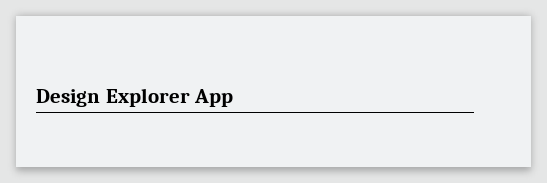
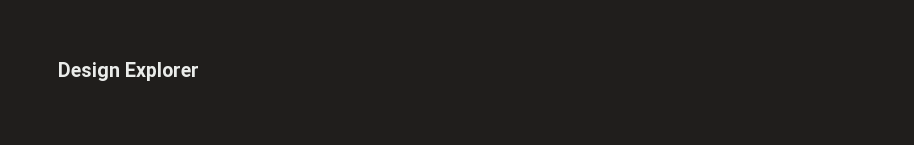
[194,89,234,107] App -> (200, 71) none

